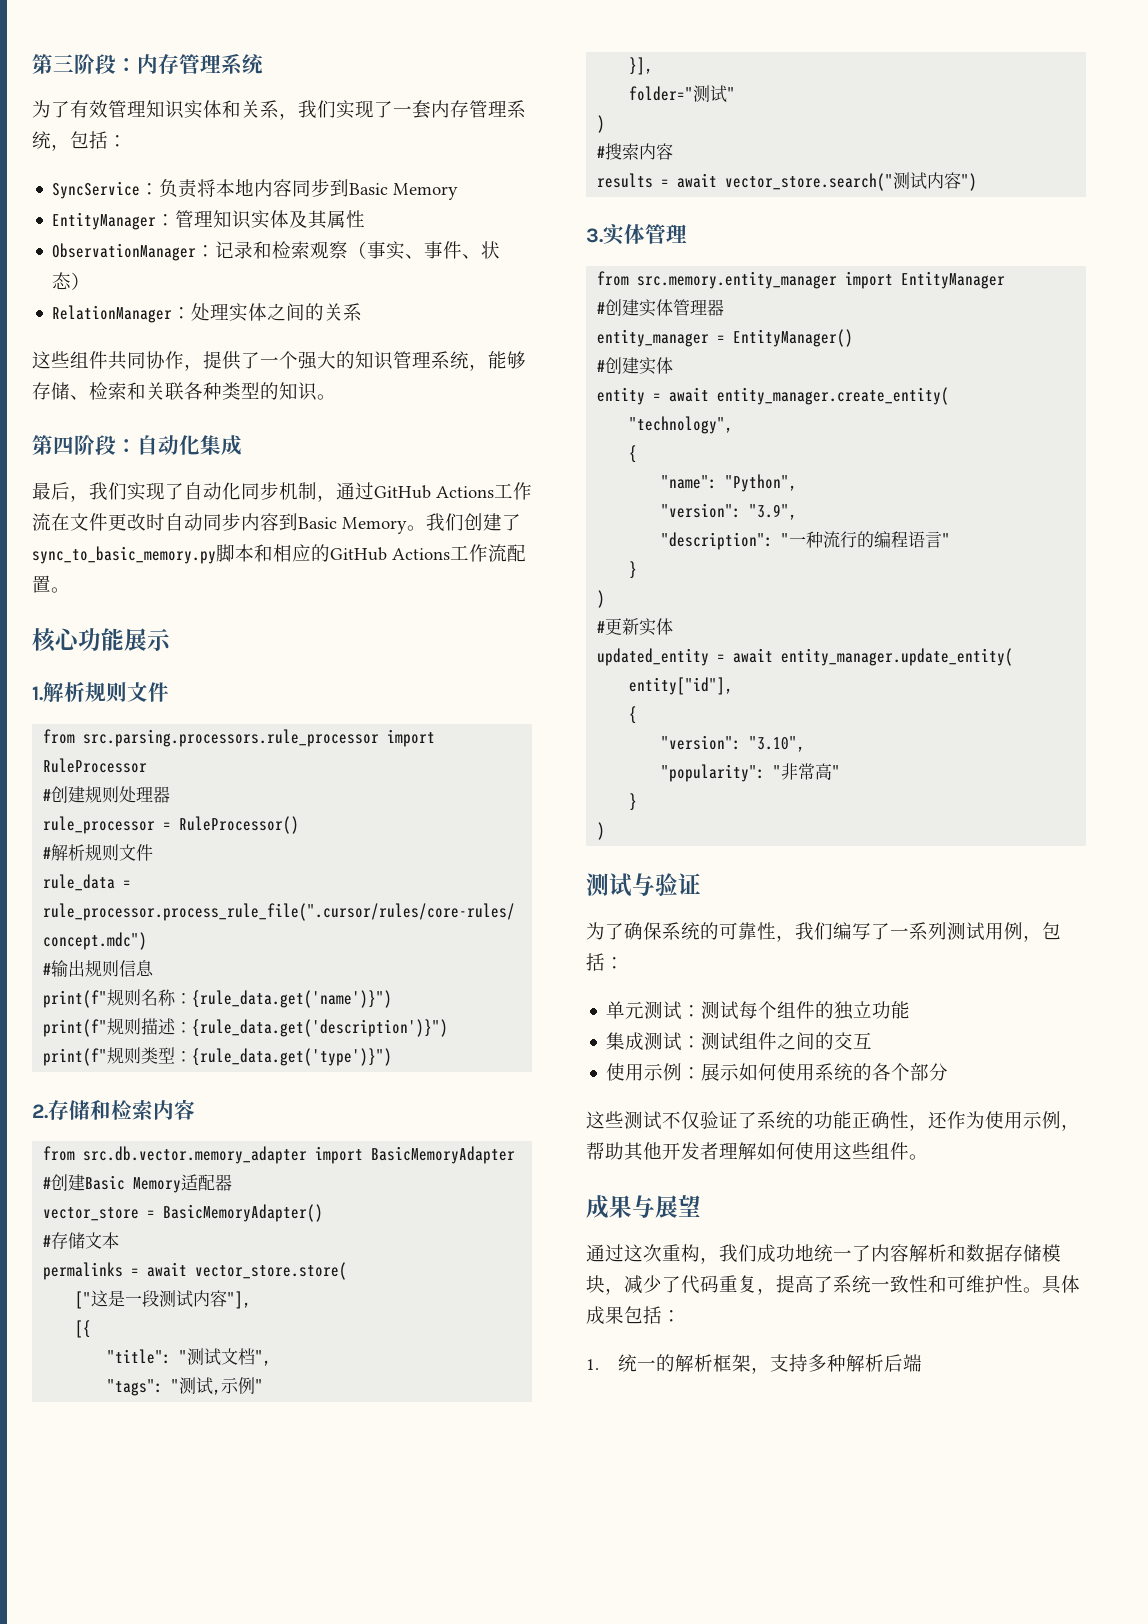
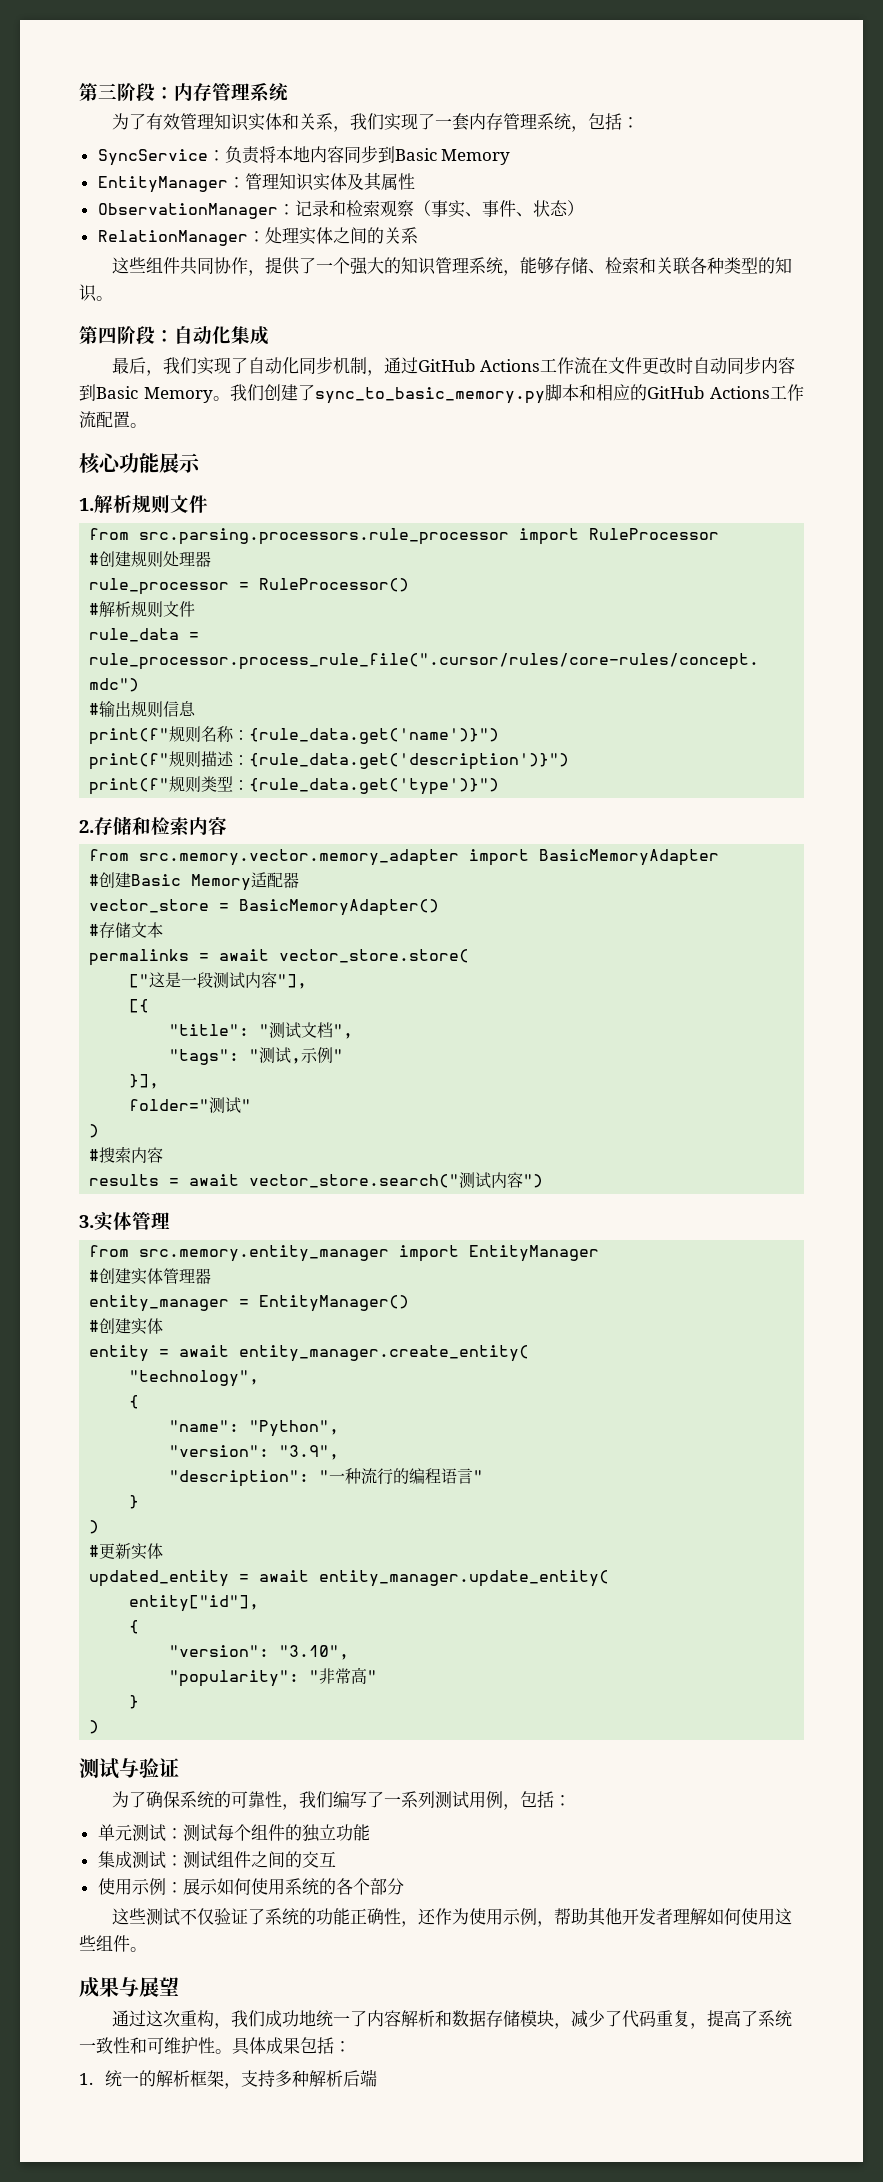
[83,1146,308,1164] src.db.vector.memory_adapter -> [139,849,460,866] src.memory.vector.memory_adapter

